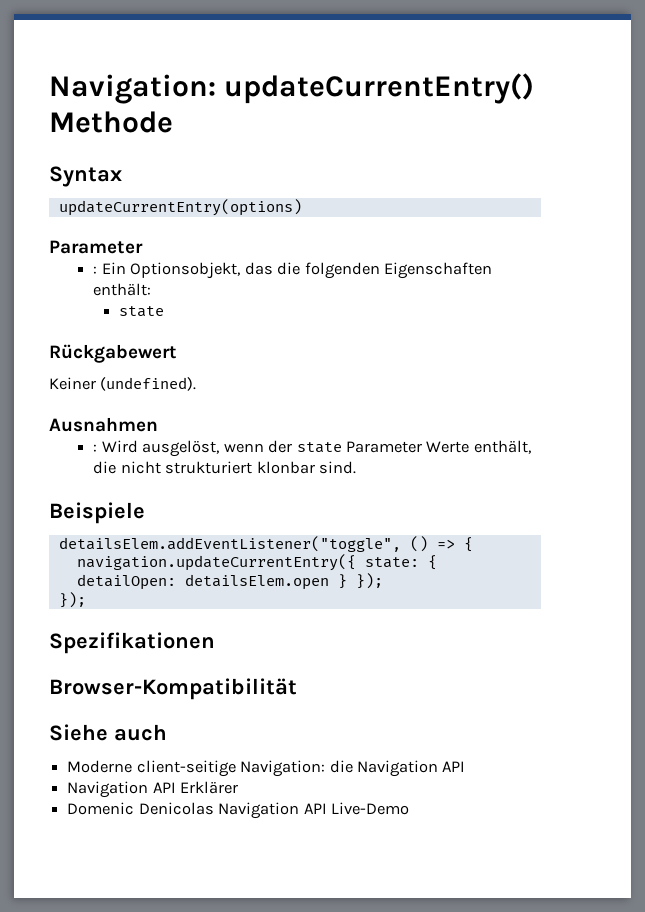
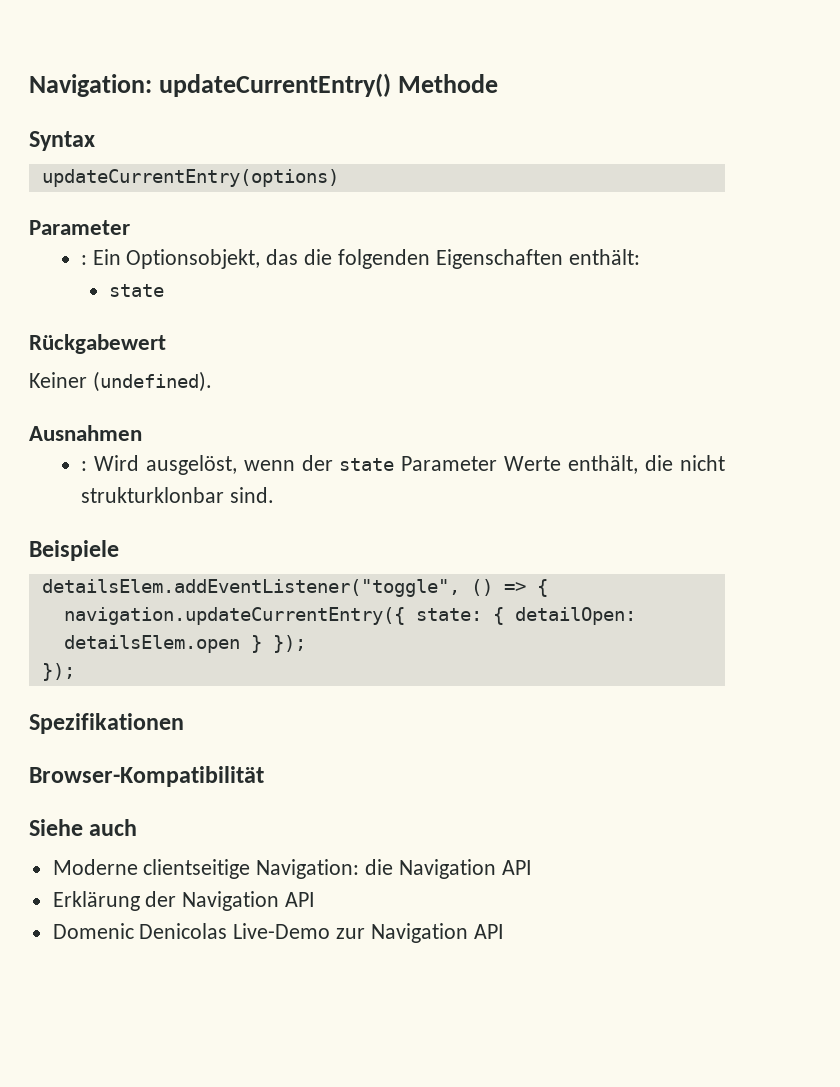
[165,461,315,474] strukturiert klonbar -> [80,487,224,503] strukturklonbar
[136,760,236,777] client-seitige -> [143,859,251,879] clientseitige
[67,781,239,798] Navigation API Erklärer -> [52,891,316,911] Erklärung der Navigation API
[218,802,409,819] Navigation API Live-Demo -> [233,923,504,943] Live-Demo zur Navigation API

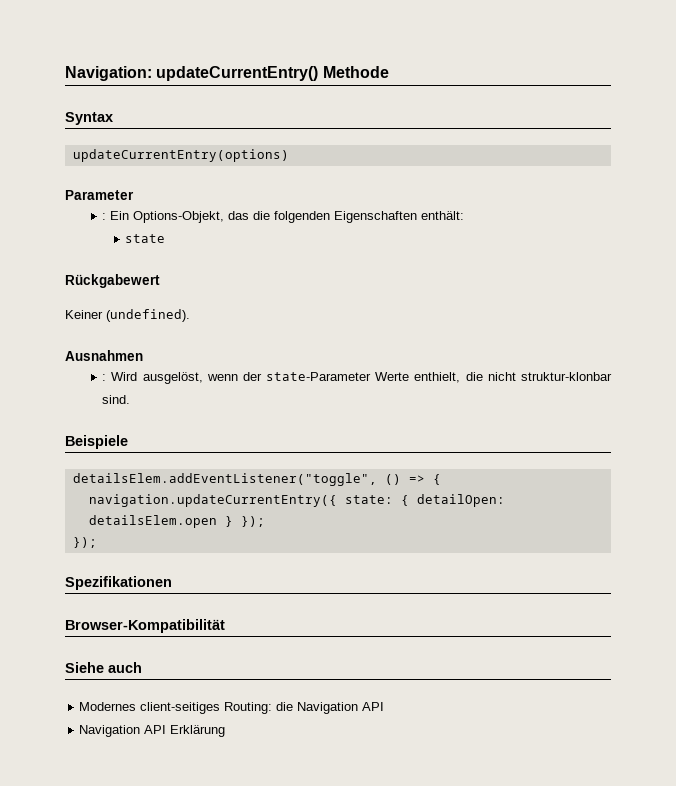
[126,249,261,269] Optionsobjekt, -> [133,211,225,223] Options-Objekt,
[339,455,639,474] state Parameter Werte enthält, -> [266,372,461,383] state-Parameter Werte enthielt,
[80,487,224,503] strukturklonbar -> [521,372,612,381] struktur-klonbar
[52,859,360,879] Moderne clientseitige Navigation: -> [79,702,273,714] Modernes client-seitiges Routing:
[52,891,316,911] [52,923,504,943] Erklärung der Navigation API // Domenic Denicolas Live-Demo zur Navigation API -> [79,725,226,737] Navigation API Erklärung

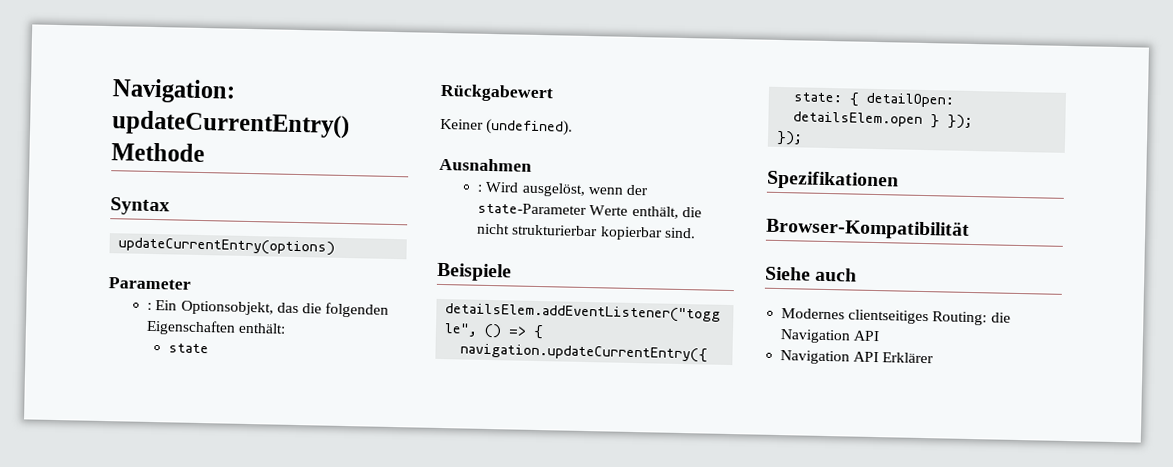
[133,211,225,223] Options-Objekt, -> [180,300,274,316] Optionsobjekt,
[414,372,461,383] enthielt, -> [631,205,679,219] enthält,
[521,372,612,381] struktur-klonbar -> [511,224,663,241] strukturierbar kopierbar
[140,702,221,714] client-seitiges -> [848,309,930,325] clientseitiges
[170,725,226,737] Erklärung -> [882,352,935,364] Erklärer

